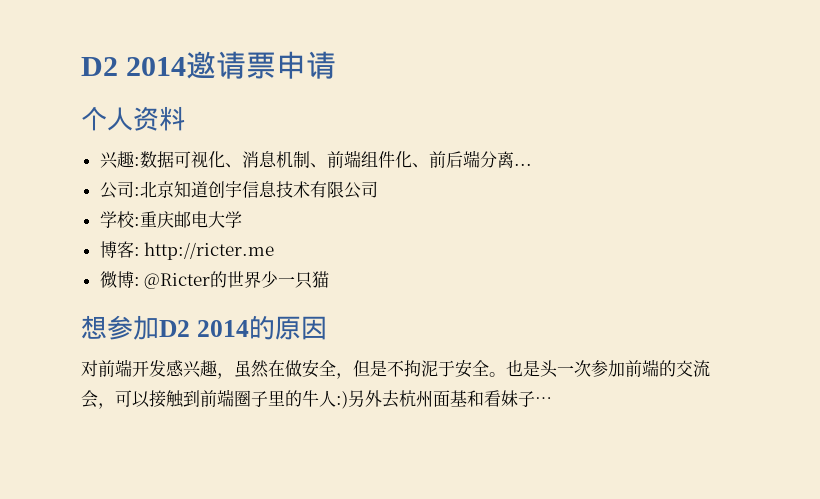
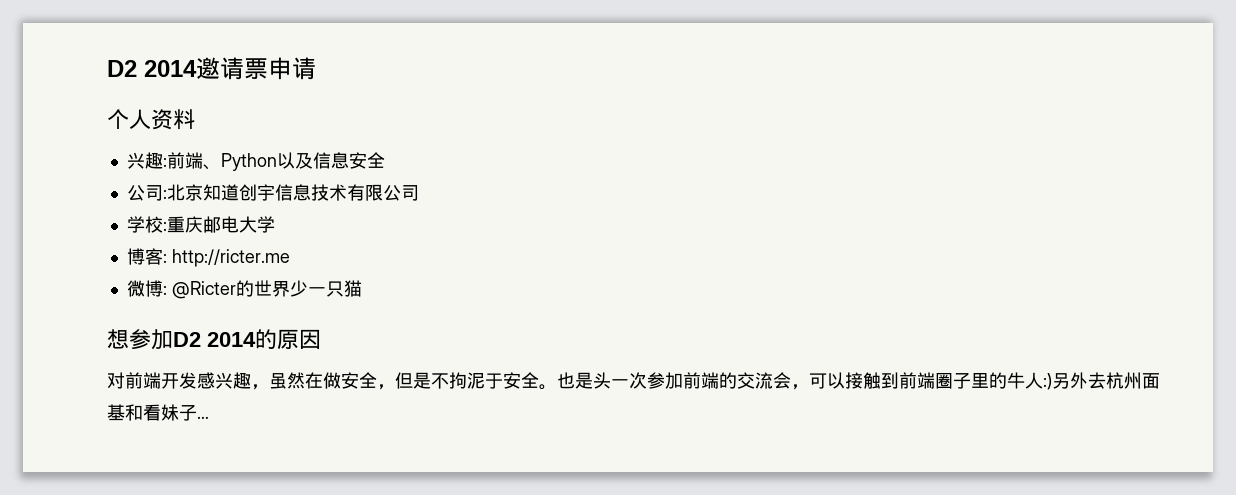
[139,150,532,168] 数据可视化、消息机制、前端组件化、前后端分离... -> [166,152,385,171] 前端、Python以及信息安全

